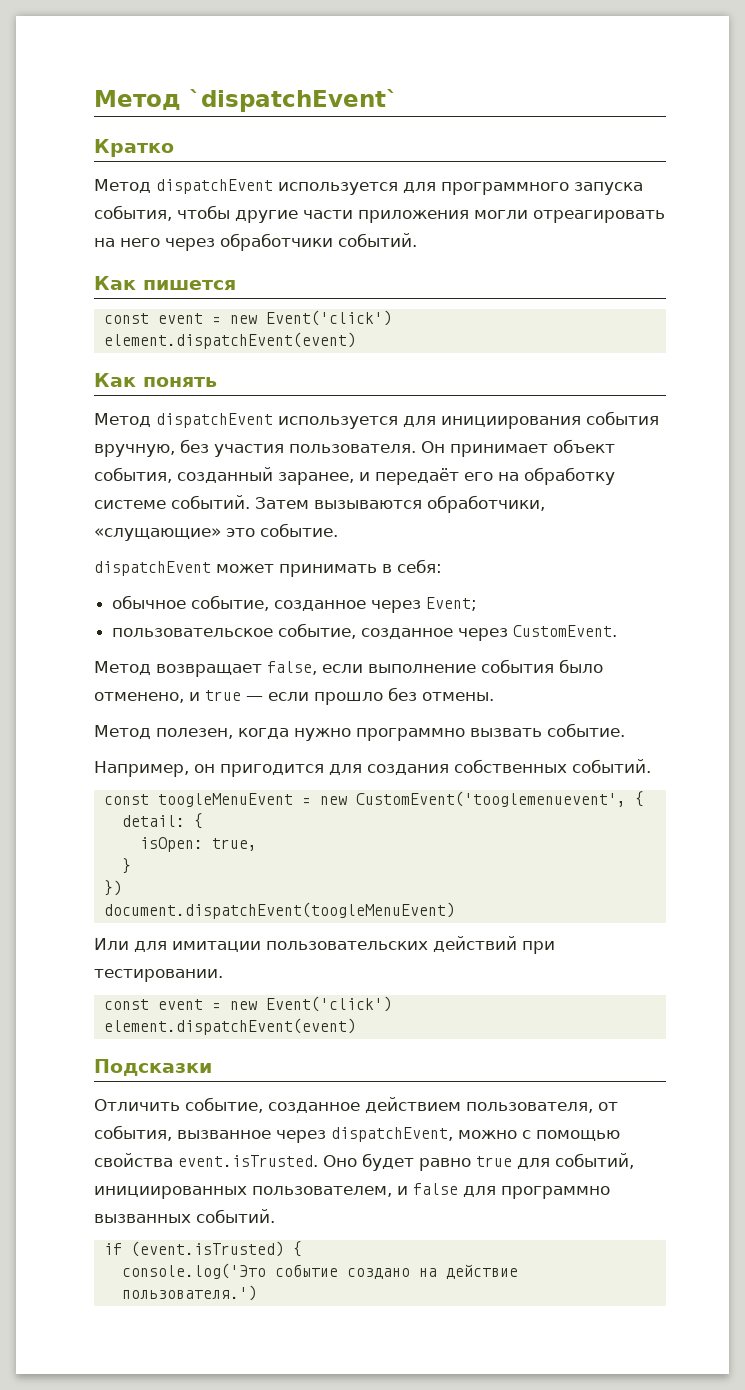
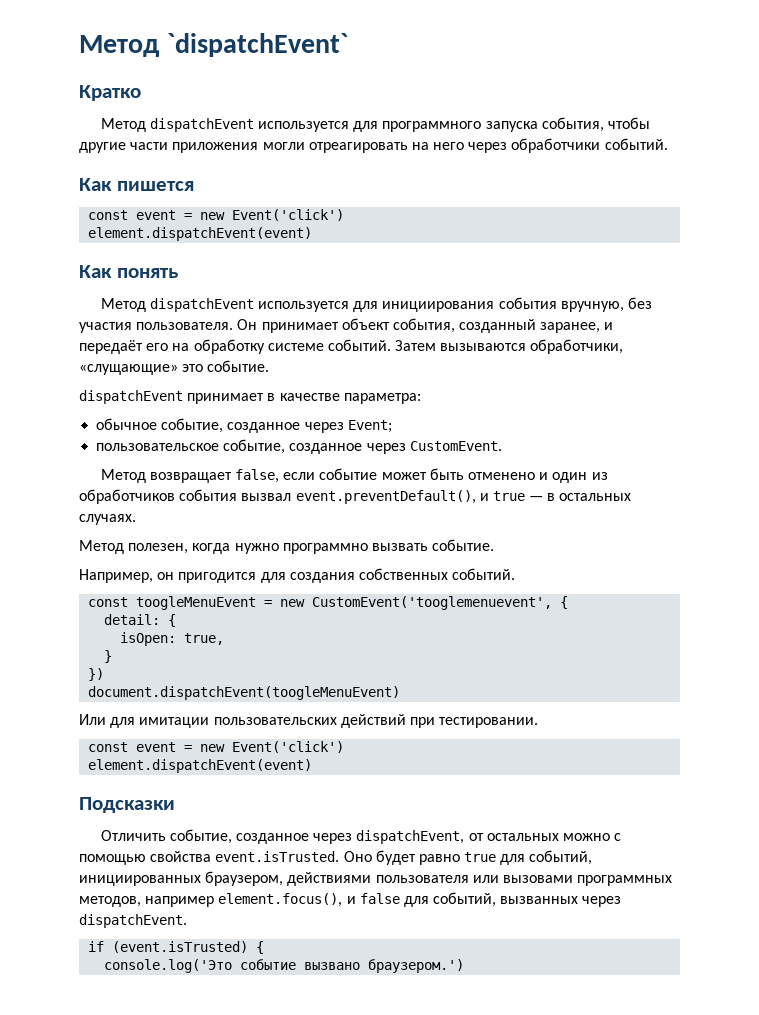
[216,559,442,577] может принимать в себя: -> [187,393,421,404] принимает в качестве параметра:
[368,659,603,673] [94,687,494,705] выполнение события было отменено, и true — если прошло без отмены. -> [319,468,608,483] [79,489,632,504] [79,514,136,525] событие может быть отменено и один из обработчиков события вызвал event.preventDefault(), и true — в остальных случаях.
[365,1097,618,1113] [94,1125,453,1143] действием пользователя, от события, вызванное через dispatchEvent, -> [313,830,559,844] через dispatchEvent, от остальных
[252,1183,610,1199] [94,1209,275,1223] пользователем, и false для программно вызванных событий. -> [205,871,673,886] [79,892,622,907] [79,914,187,928] браузером, действиями пользователя или вызовами программных методов, например element.focus(), и false для событий, вызванных через dispatchEvent.
[346,1264,518,1279] [121,1285,257,1301] создано на действие пользователя.') -> [304,959,465,973] вызвано браузером.')

